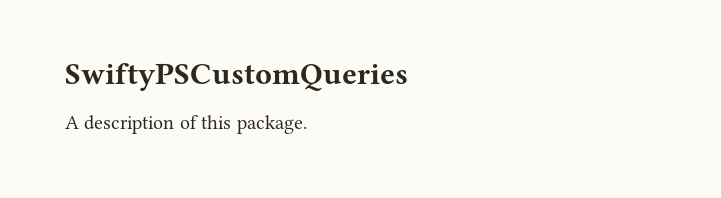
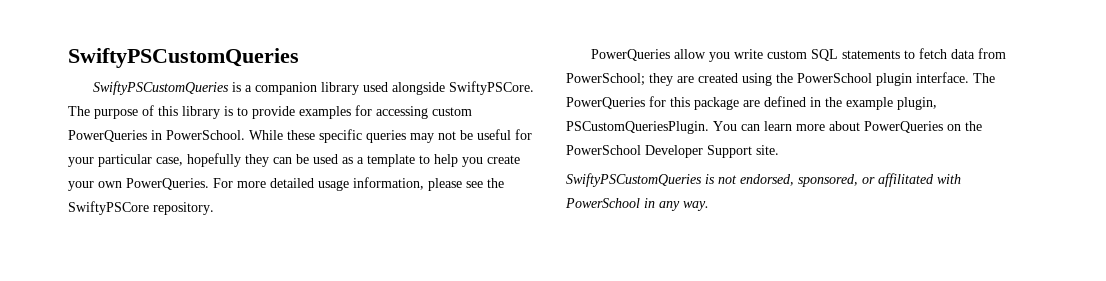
[65,115,307,134] A description of this package. -> [92,81,534,95] [68,105,472,119] [68,129,532,143] [68,153,520,167] [68,177,504,191] [68,201,214,215] [590,48,1006,62] [566,72,995,86] [566,96,937,110] [566,121,982,134] [566,145,779,158] [566,173,961,187] [565,198,709,211] SwiftyPSCustomQueries is a companion library used alongside SwiftyPSCore. The purpose of this library is to provide examples for accessing custom PowerQueries in PowerSchool. While these specific queries may not be useful for your particular case, hopefully they can be used as a template to help you create your own PowerQueries. For more detailed usage information, please see the SwiftyPSCore repository. // PowerQueries allow you write custom SQL statements to fetch data from PowerSchool; they are created using the PowerSchool plugin interface. The PowerQueries for this package are defined in the example plugin, PSCustomQueriesPlugin. You can learn more about PowerQueries on the PowerSchool Developer Support site. // SwiftyPSCustomQueries is not endorsed, sponsored, or affilitated with PowerSchool in any way.

